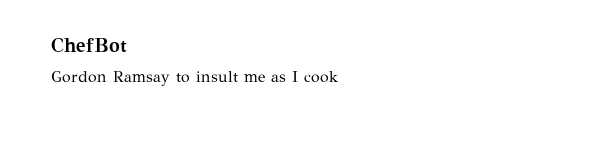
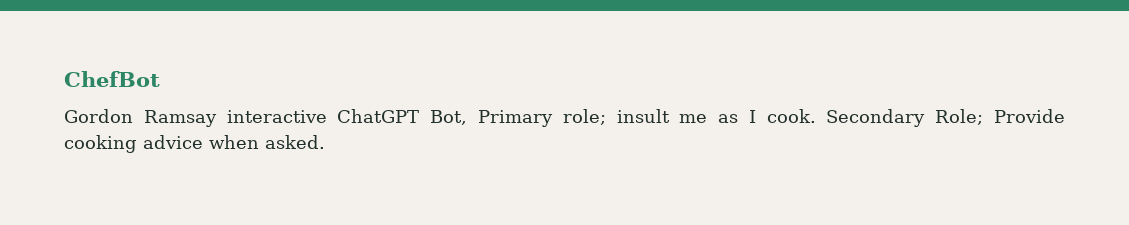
[176,71,339,83] to insult me as I cook -> [226,109,1066,127] [64,135,325,153] interactive ChatGPT Bot, Primary role; insult me as I cook. Secondary Role; Provide cooking advice when asked.

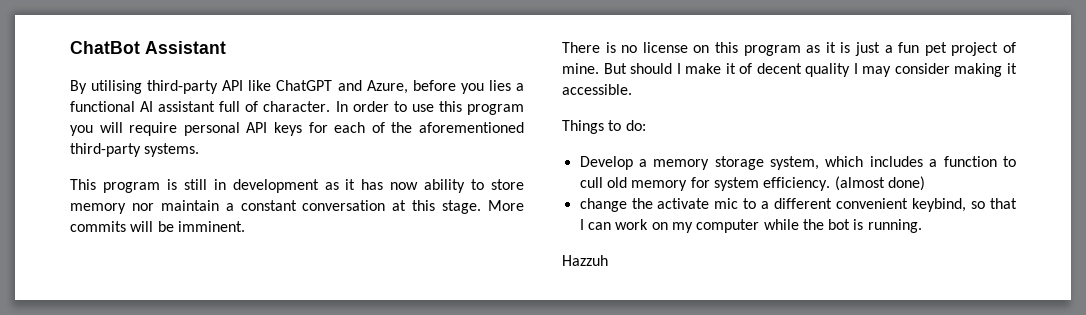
[64,71,160,87] [64,109,1066,127] [64,135,325,153] ChefBot // Gordon Ramsay interactive ChatGPT Bot, Primary role; insult me as I cook. Secondary Role; Provide cooking advice when asked. -> [70,41,226,54] [70,80,524,94] [70,101,524,115] [70,122,525,136] [70,143,200,157] [70,179,525,193] [70,200,525,214] [70,221,245,232] [562,42,1017,56] [562,63,1017,77] [562,84,632,95] [562,120,646,134] [579,156,1016,170] [579,176,925,191] [579,198,1017,212] [579,219,922,233] [562,255,608,266] ChatBot Assistant // By utilising third-party API like ChatGPT and Azure, before you lies a functional AI assistant full of character. In order to use this program you will require personal API keys for each of the aforementioned third-party systems. // This program is still in development as it has now ability to store memory nor maintain a constant conversation at this stage. More commits will be imminent. // There is no license on this program as it is just a fun pet project of mine. But should I make it of decent quality I may consider making it accessible. // Things to do: // Develop a memory storage system, which includes a function to cull old memory for system efficiency. (almost done) // change the activate mic to a different convenient keybind, so that I can work on my computer while the bot is running. // Hazzuh

